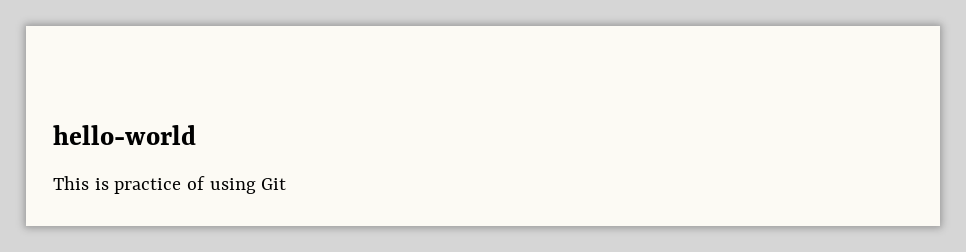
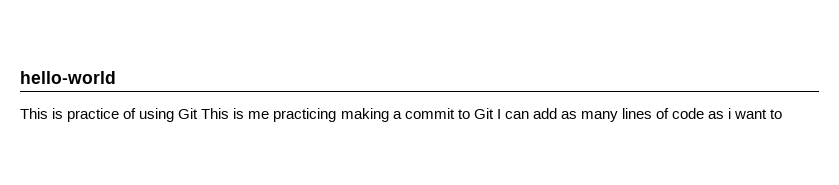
(287, 184) none -> [201,108,783,122] This is me practicing making a commit to Git I can add as many lines of code as i want to

